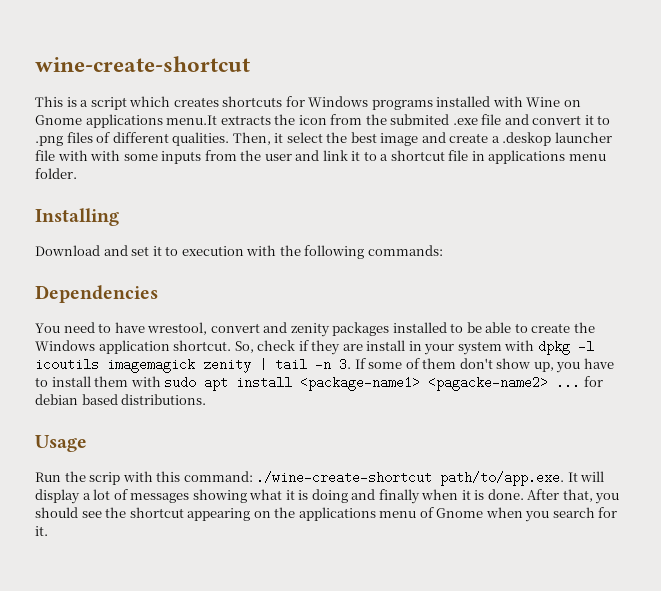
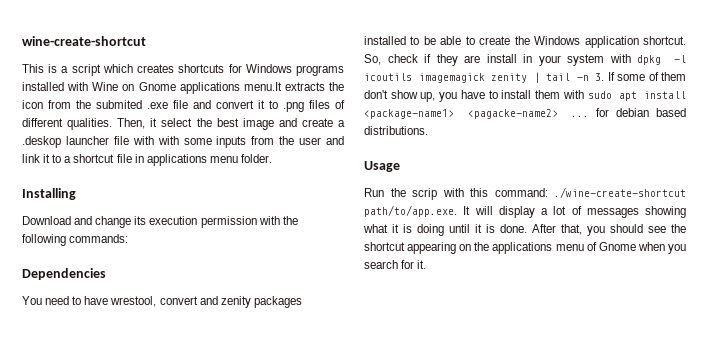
[131,246,244,256] set it to execution -> [95,216,257,228] change its execution permission
[351,489,459,504] and finally when -> [449,224,470,233] until

